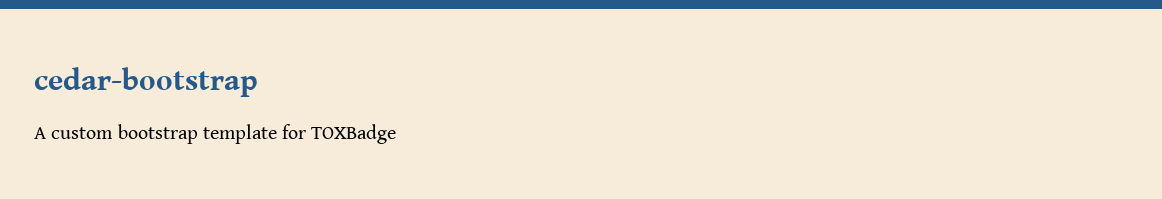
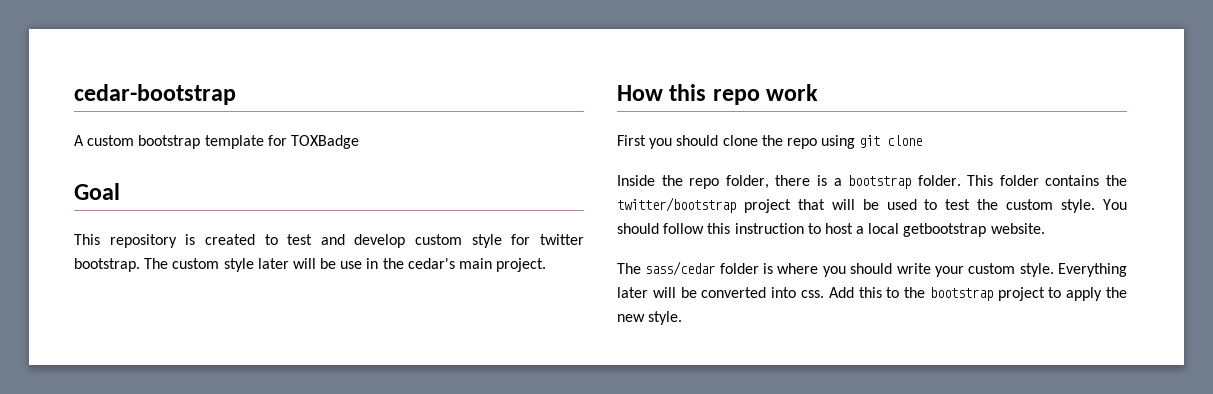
(397, 134) none -> [74,183,120,200] [74,234,584,248] [74,258,547,272] [617,84,819,105] [617,135,923,149] [617,175,1127,189] [617,197,1128,213] [617,223,1045,237] [617,261,1127,277] [617,287,1127,301] [617,311,683,325] // Goal // This repository is created to test and develop custom style for twitter bootstrap. The custom style later will be use in the cedar's main project. // How this repo work // First you should clone the repo using git clone // Inside the repo folder, there is a bootstrap folder. This folder contains the twitter/bootstrap project that will be used to test the custom style. You should follow this instruction to host a local getbootstrap website. // The sass/cedar folder is where you should write your custom style. Everything later will be converted into css. Add this to the bootstrap project to apply the new style.

